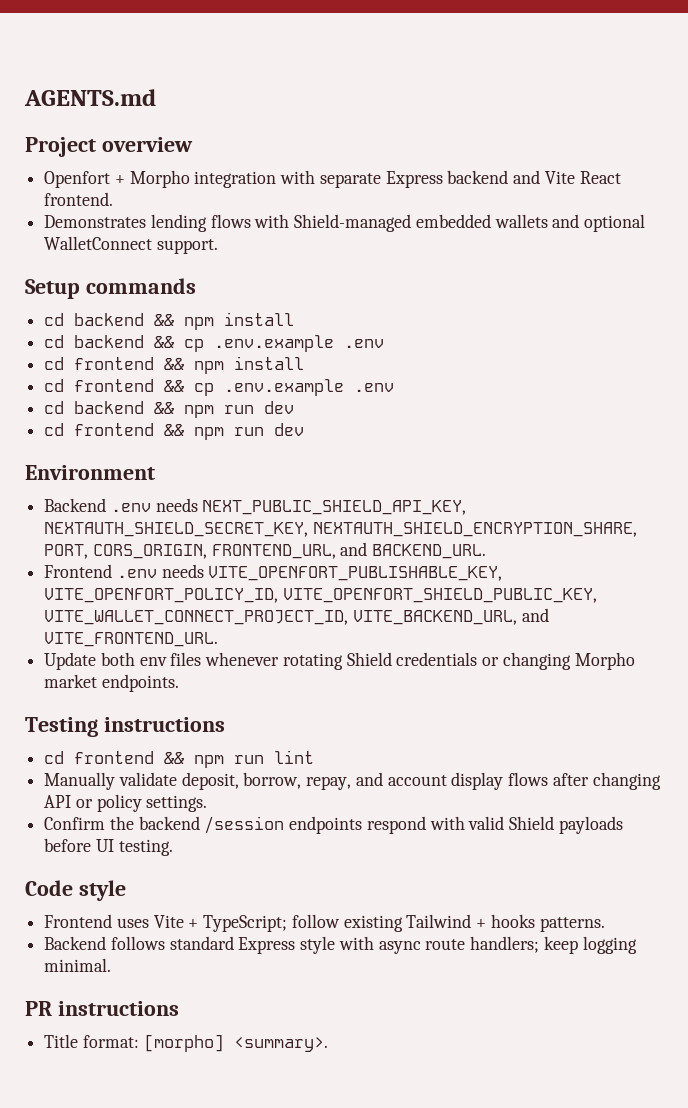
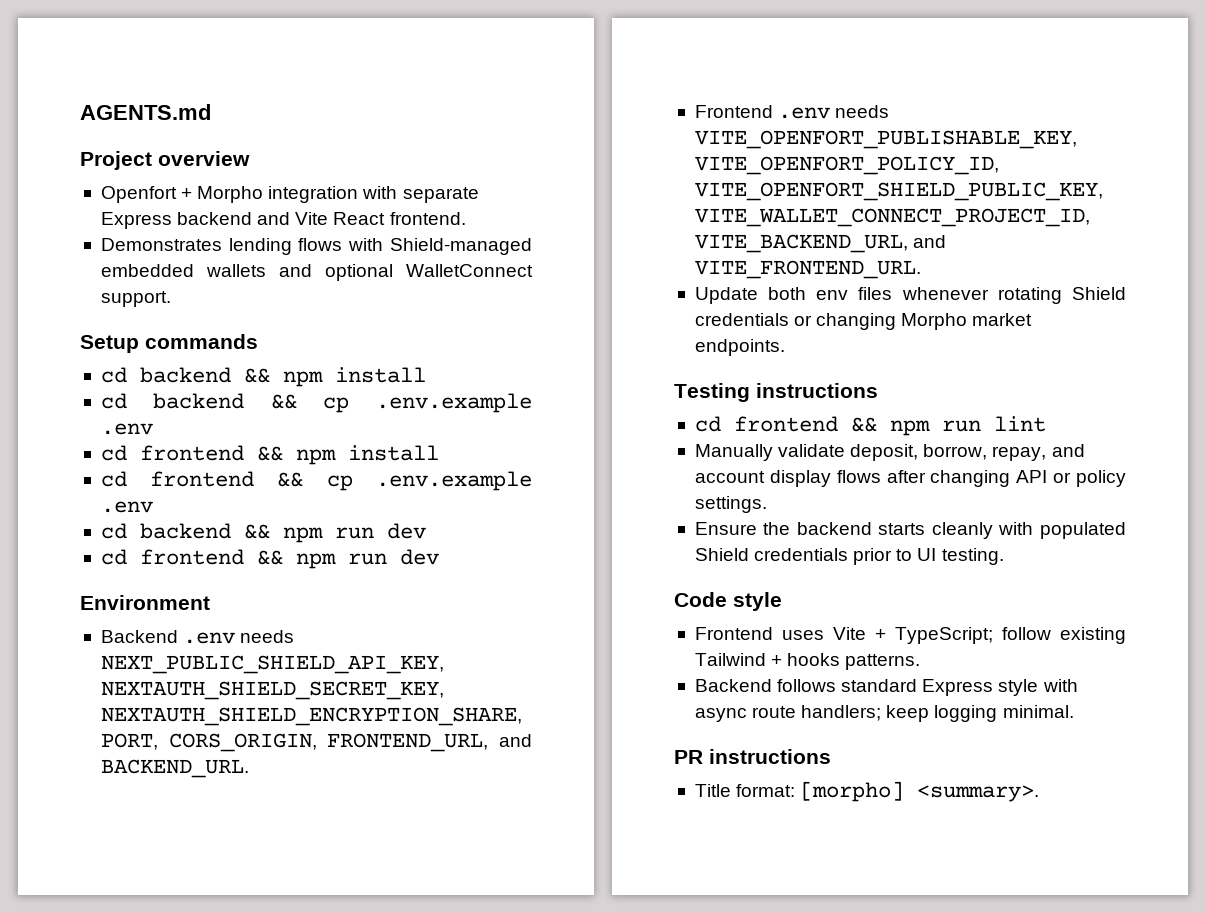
[44,817,106,830] Confirm -> [694,522,757,535] Ensure
[204,816,623,834] [44,838,92,852] /session endpoints respond with valid Shield payloads before -> [878,522,1126,539] [694,548,913,565] starts cleanly with populated Shield credentials prior to

